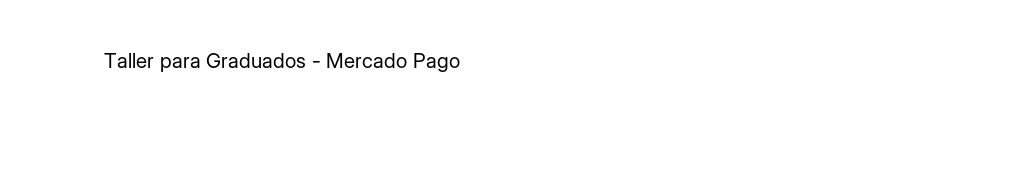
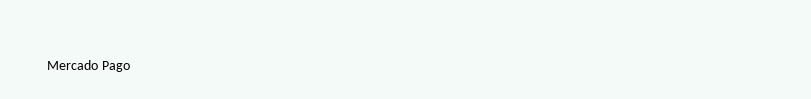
[104,53,321,72] Taller para Graduados - -> (47, 65) none

